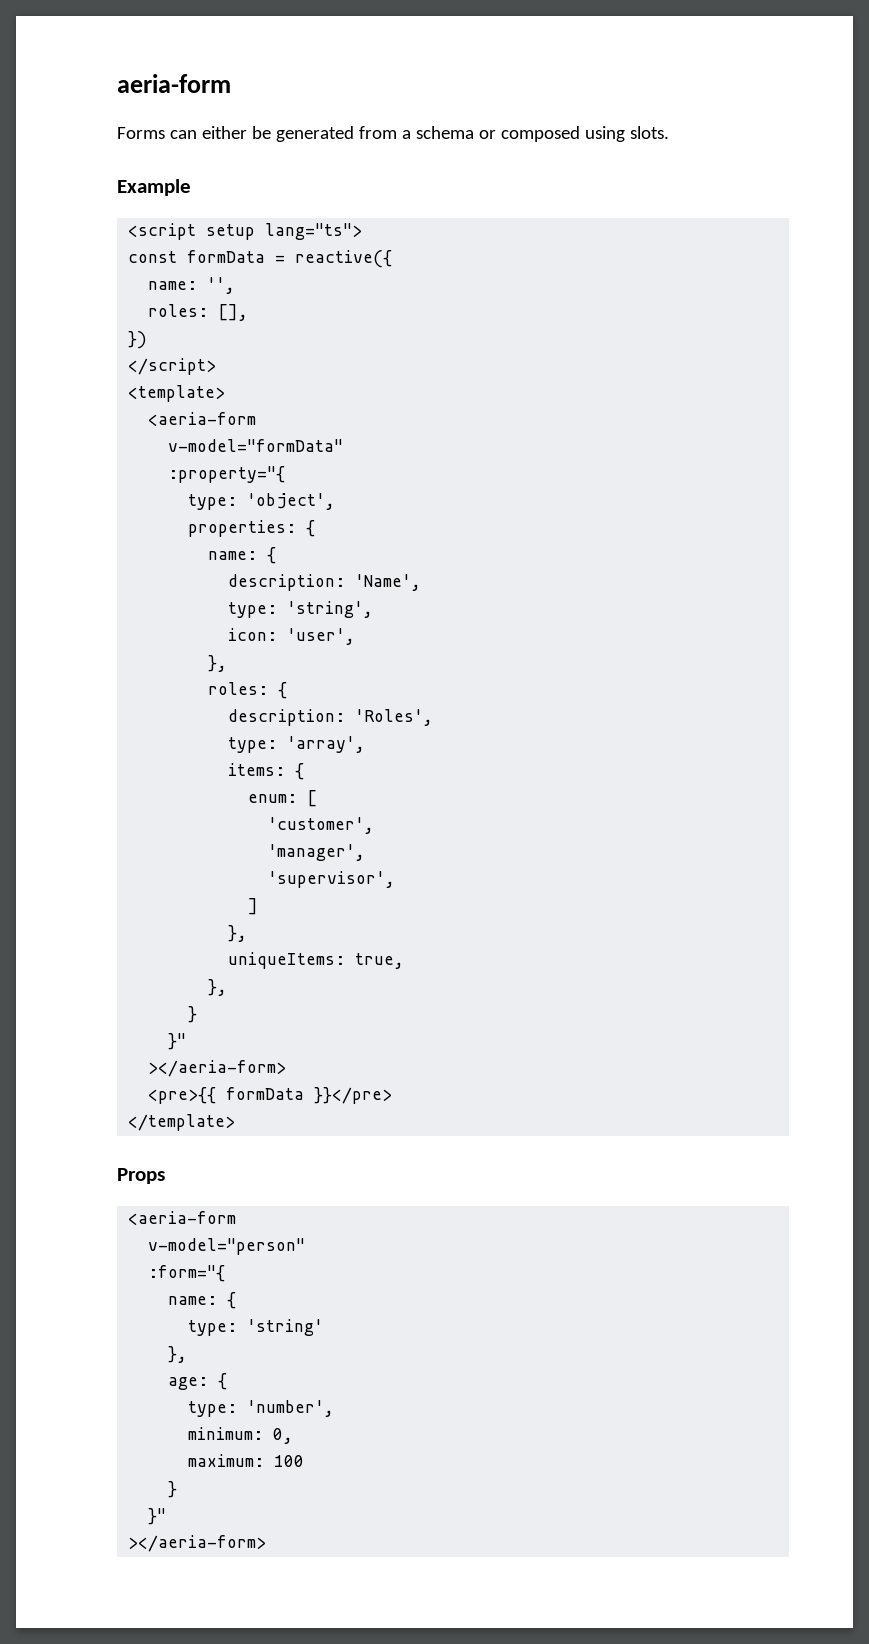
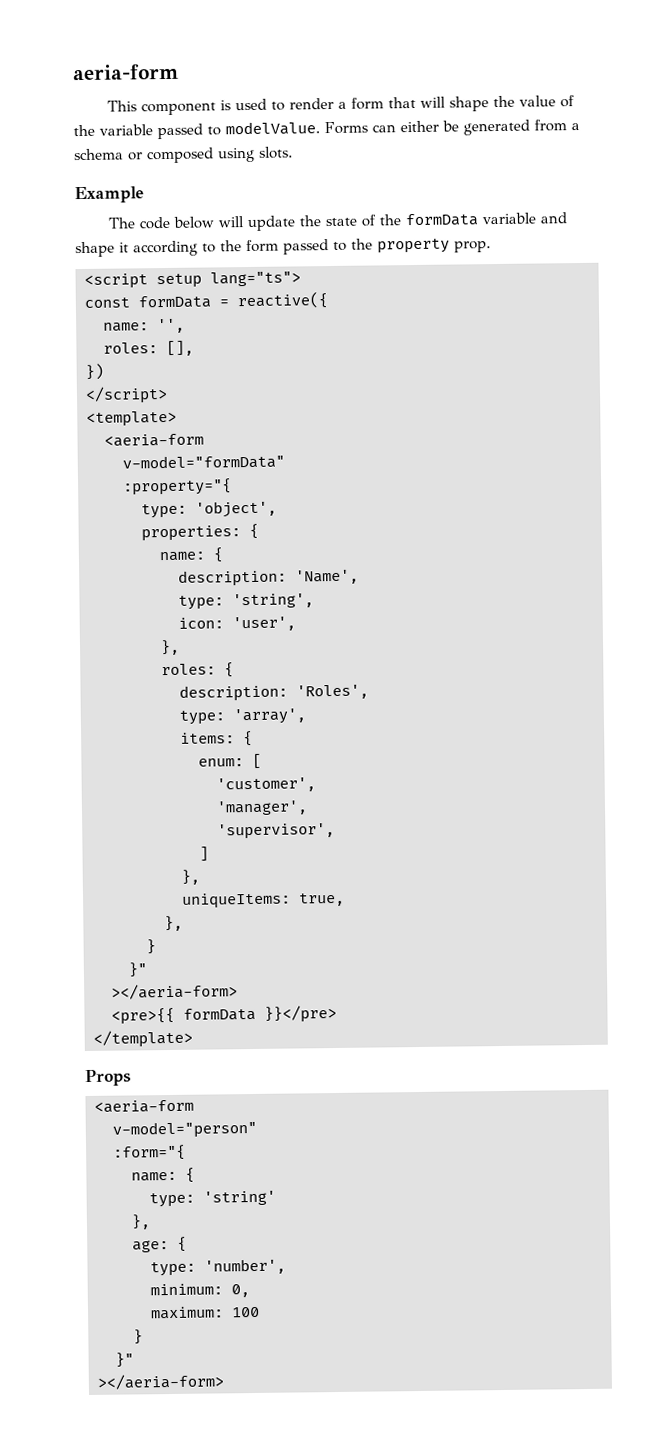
(231, 83) none -> [106,95,575,116] [73,121,320,140] This component is used to render a form that will shape the value of the variable passed to modelValue.
(191, 187) none -> [107,212,567,232] [75,238,491,258] // The code below will update the state of the formData variable and shape it according to the form passed to the property prop.

